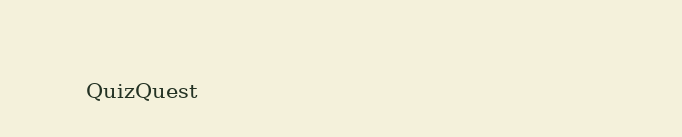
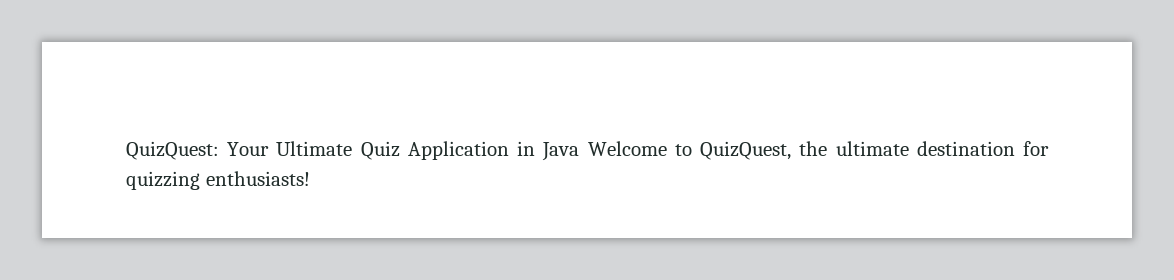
[86,83,198,101] QuizQuest -> [126,141,1050,161] [126,171,310,190] QuizQuest: Your Ultimate Quiz Application in Java Welcome to QuizQuest, the ultimate destination for quizzing enthusiasts!

